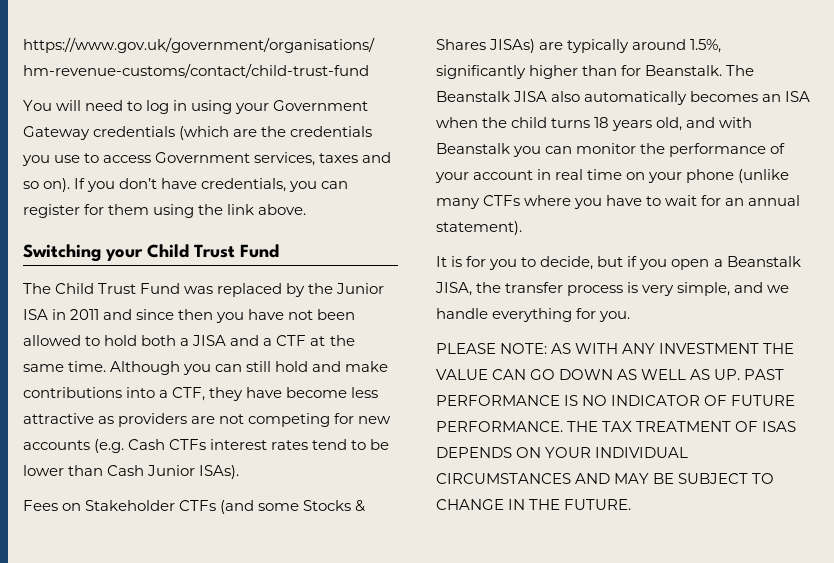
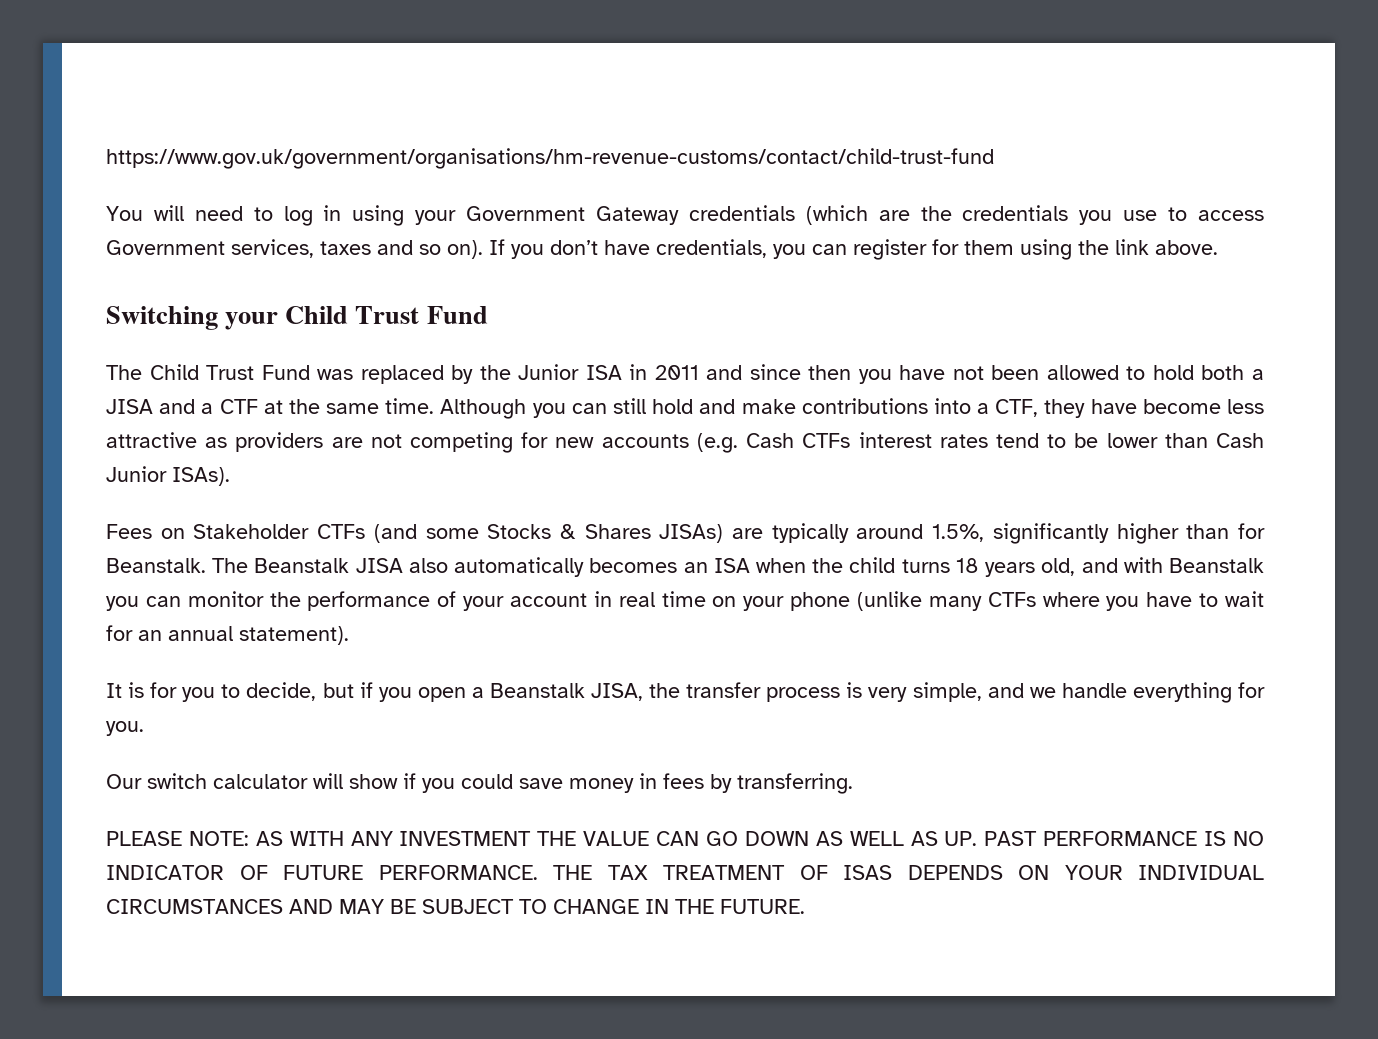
(631, 316) none -> [106,773,853,794] // Our switch calculator will show if you could save money in fees by transferring.

